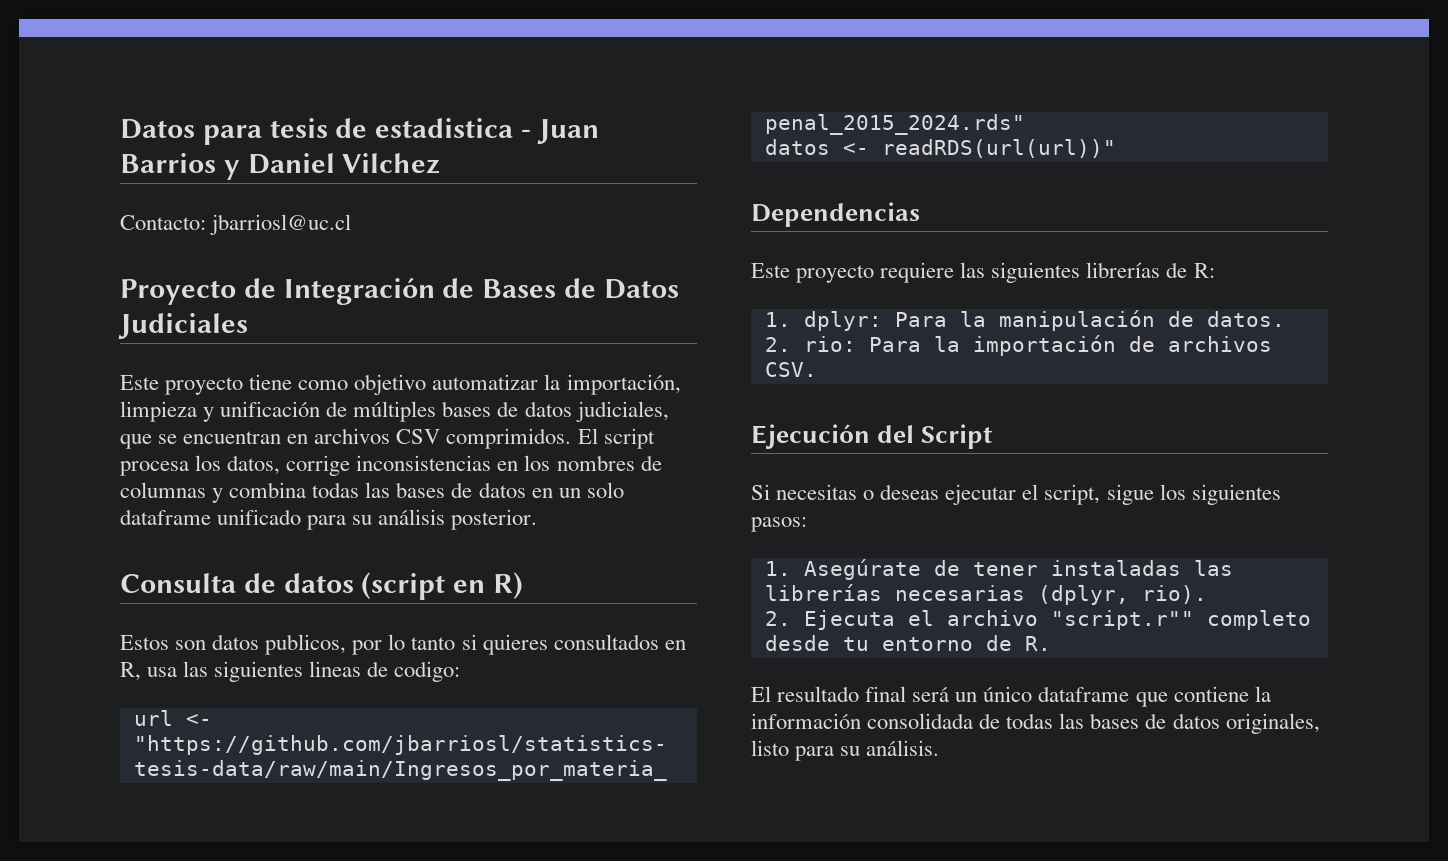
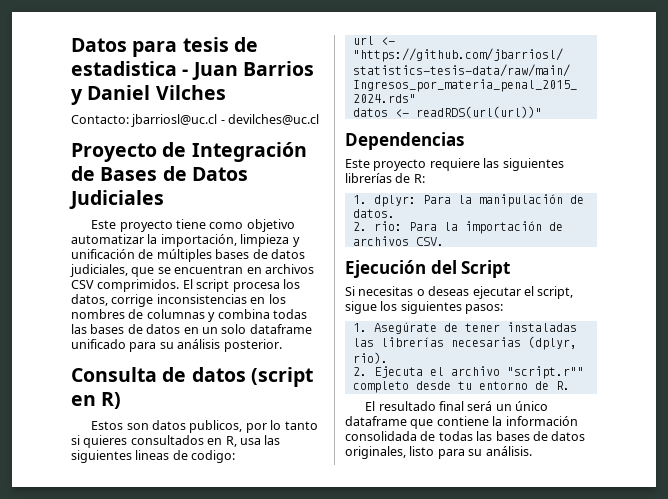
[342,153,441,174] Vilchez -> [155,85,226,100] Vilches
(352, 224) none -> [220,114,320,125] - devilches@uc.cl

